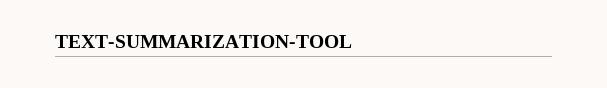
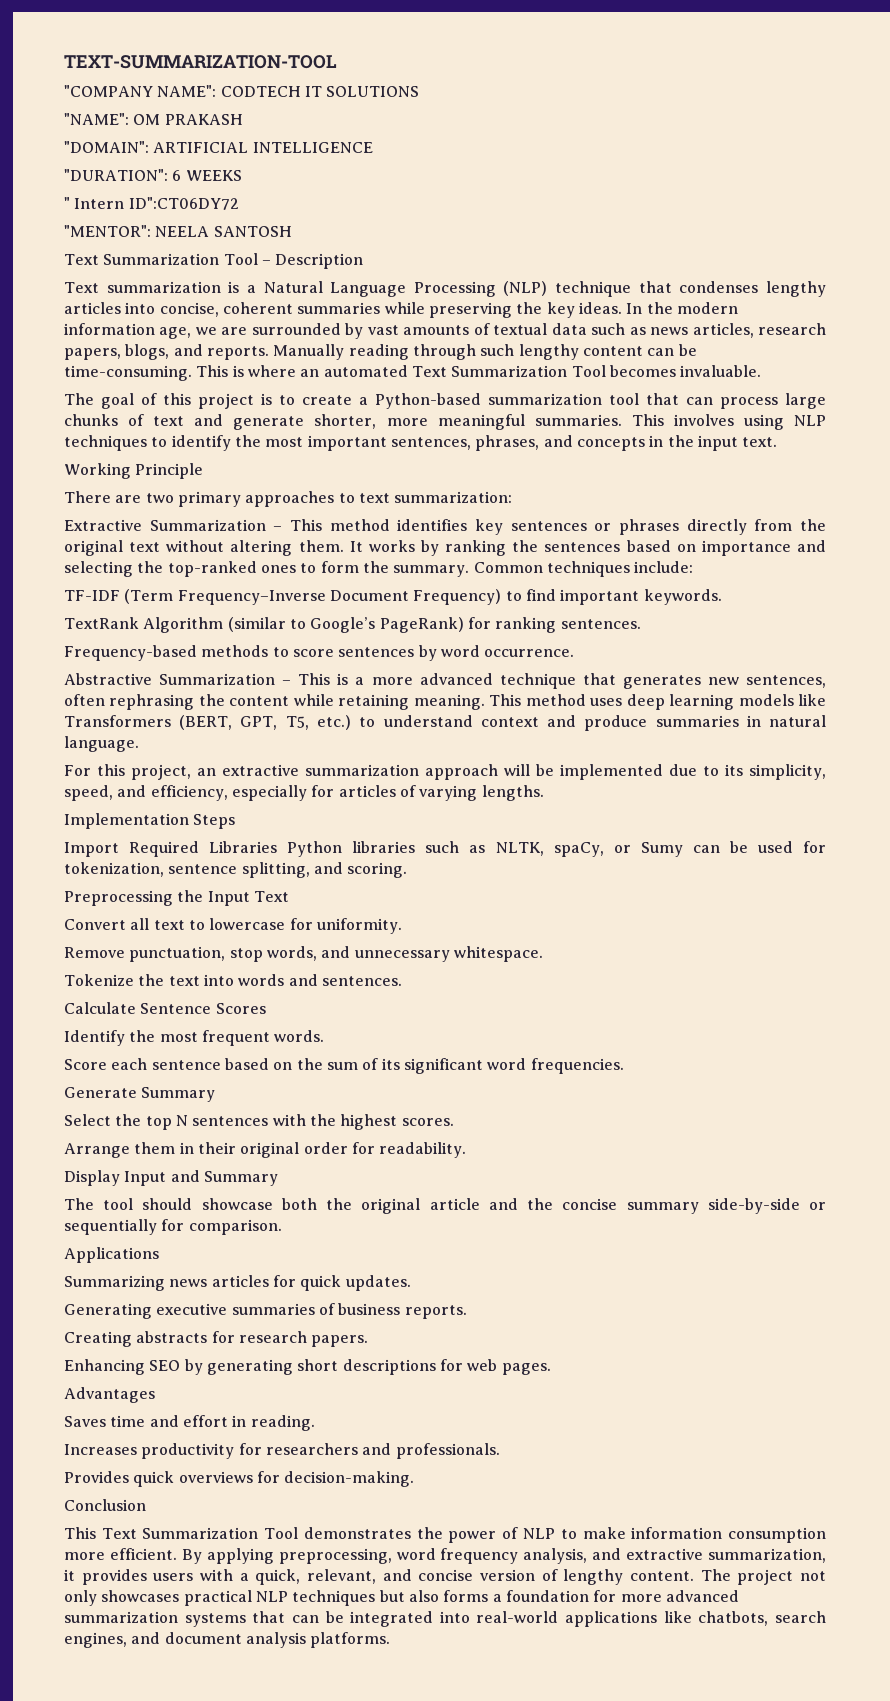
(352, 41) none -> [64,85,420,97] [64,113,243,125] [64,141,373,153] [64,169,242,181] [64,197,239,210] [64,225,292,237] [64,253,364,269] [64,281,827,297] [64,302,738,318] [64,323,827,339] [64,344,697,360] [64,365,762,381] [64,393,826,409] [64,414,827,430] [64,435,778,451] [64,463,204,479] [64,491,513,507] [64,519,826,535] [64,540,826,556] [64,561,694,577] [64,589,722,605] [64,617,641,633] [64,645,575,661] [64,673,826,689] [64,694,826,710] [64,715,827,731] [64,736,139,752] [64,764,826,780] [64,785,544,801] [64,813,236,829] [64,841,826,857] [64,862,408,878] [64,890,289,906] [64,918,402,934] [64,946,543,962] [64,974,402,986] [64,1002,266,1014] [64,1030,325,1046] [64,1058,624,1074] [64,1087,216,1102] [64,1114,454,1130] [64,1142,467,1158] [64,1170,278,1186] [64,1198,827,1214] [64,1219,282,1235] [64,1247,159,1263] [64,1275,411,1291] [64,1303,467,1319] [64,1331,369,1347] [64,1359,551,1375] [64,1387,155,1403] [64,1415,315,1431] [64,1443,500,1459] [64,1471,415,1487] [64,1499,146,1511] [64,1527,827,1543] [64,1548,827,1564] [64,1569,826,1585] [64,1590,739,1606] [64,1611,826,1627] [64,1632,391,1648] // "COMPANY NAME": CODTECH IT SOLUTIONS // "NAME": OM PRAKASH // "DOMAIN": ARTIFICIAL INTELLIGENCE // "DURATION": 6 WEEKS // " Intern ID":CT06DY72 // "MENTOR": NEELA SANTOSH // Text Summarization Tool – Description // Text summarization is a Natural Language Processing (NLP) technique that condenses lengthy articles into concise, coherent summaries while preserving the key ideas. In the modern information age, we are surrounded by vast amounts of textual data such as news articles, research papers, blogs, and reports. Manually reading through such lengthy content can be time-consuming. This is where an automated Text Summarization Tool becomes invaluable. // The goal of this project is to create a Python-based summarization tool that can process large chunks of text and generate shorter, more meaningful summaries. This involves using NLP techniques to identify the most important sentences, phrases, and concepts in the input text. // Working Principle // There are two primary approaches to text summarization: // Extractive Summarization – This method identifies key sentences or phrases directly from the original text without altering them. It works by ranking the sentences based on importance and selecting the top-ranked ones to form the summary. Common techniques include: // TF-IDF (Term Frequency–Inverse Document Frequency) to find important keywords. // TextRank Algorithm (similar to Google’s PageRank) for ranking sentences. // Frequency-based methods to score sentences by word occurrence. // Abstractive Summarization – This is a more advanced technique that generates new sentences, often rephrasing the content while retaining meaning. This method uses deep learning models like Transformers (BERT, GPT, T5, etc.) to understand context and produce summaries in natural language. // For this project, an extractive summarization approach will be implemented due to its simplicity, speed, and efficiency, especially for articles of varying lengths. // Implementation Steps // Import Required Libraries Python libraries such as NLTK, spaCy, or Sumy can be used for tokenization, sentence splitting, and scoring. // Preprocessing the Input Text // Convert all text to lowercase for uniformity. // Remove punctuation, stop words, and unnecessary whitespace. // Tokenize the text into words and sentences. // Calculate Sentence Scores // Identify the most frequent words. // Score each sentence based on the sum of its significant word frequencies. // Generate Summary // Select the top N sentences with the highest scores. // Arrange them in their original order for readability. // Display Input and Summary // The tool should showcase both the original article and the concise summary side-by-side or sequentially for comparison. // Applications // Summarizing news articles for quick updates. // Generating executive summaries of business reports. // Creating abstracts for research papers. // Enhancing SEO by generating short descriptions for web pages. // Advantages // Saves time and effort in reading. // Increases productivity for researchers and professionals. // Provides quick overviews for decision-making. // Conclusion // This Text Summarization Tool demonstrates the power of NLP to make information consumption more efficient. By applying preprocessing, word frequency analysis, and extractive summarization, it provides users with a quick, relevant, and concise version of lengthy content. The project not only showcases practical NLP techniques but also forms a foundation for more advanced summarization systems that can be integrated into real-world applications like chatbots, search engines, and document analysis platforms.

